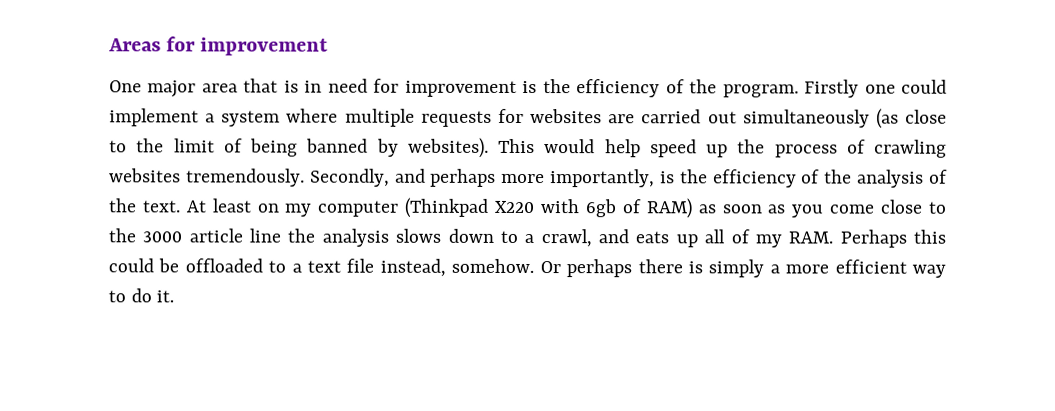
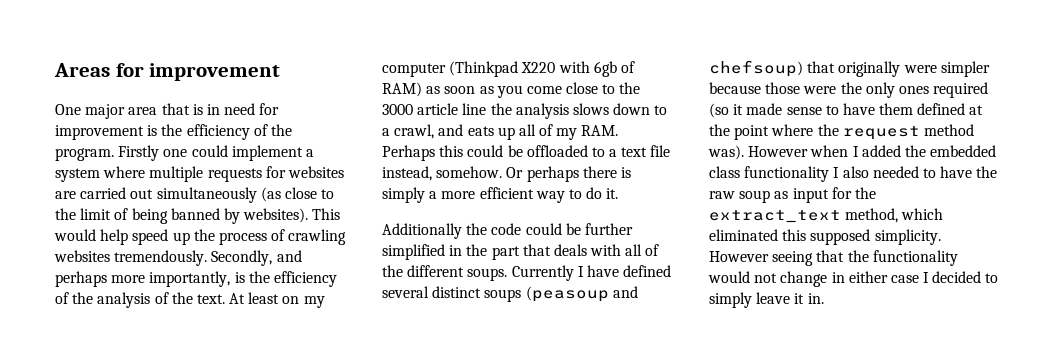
(175, 296) none -> [382,223,633,239] [382,244,660,260] [382,265,672,281] [382,286,638,302] [709,60,990,77] [709,82,989,98] [709,103,984,118] [709,124,974,140] [708,145,997,160] [709,166,998,182] [709,187,876,203] [709,208,944,223] [709,229,941,245] [709,250,958,266] [708,271,999,287] [709,292,824,308] // Additionally the code could be further simplified in the part that deals with all of the different soups. Currently I have defined several distinct soups (peasoup and chefsoup) that originally were simpler because those were the only ones required (so it made sense to have them defined at the point where the request method was). However when I added the embedded class functionality I also needed to have the raw soup as input for the extract_text method, which eliminated this supposed simplicity. However seeing that the functionality would not change in either case I decided to simply leave it in.

